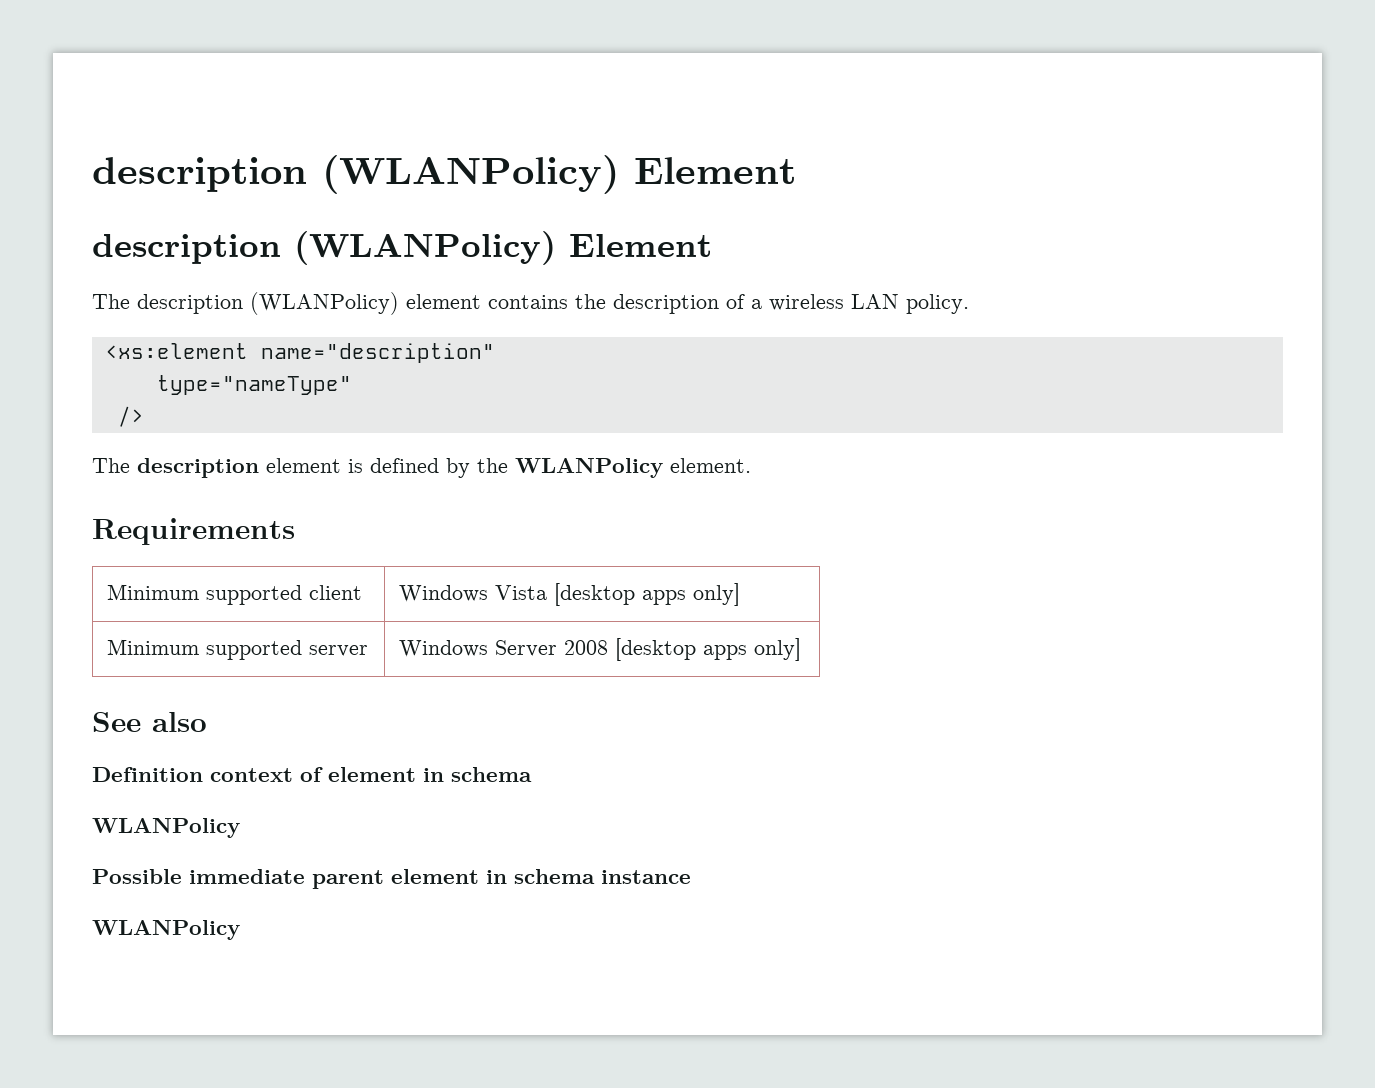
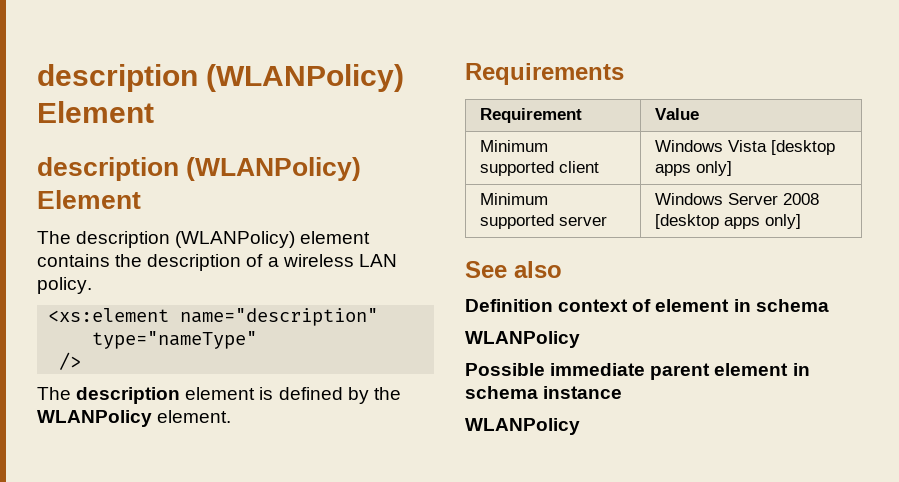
(295, 531) none -> [480,108,583,123] [655,108,700,120] // Requirement | Value

